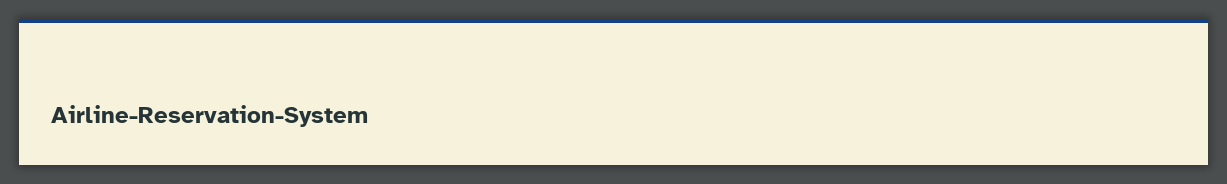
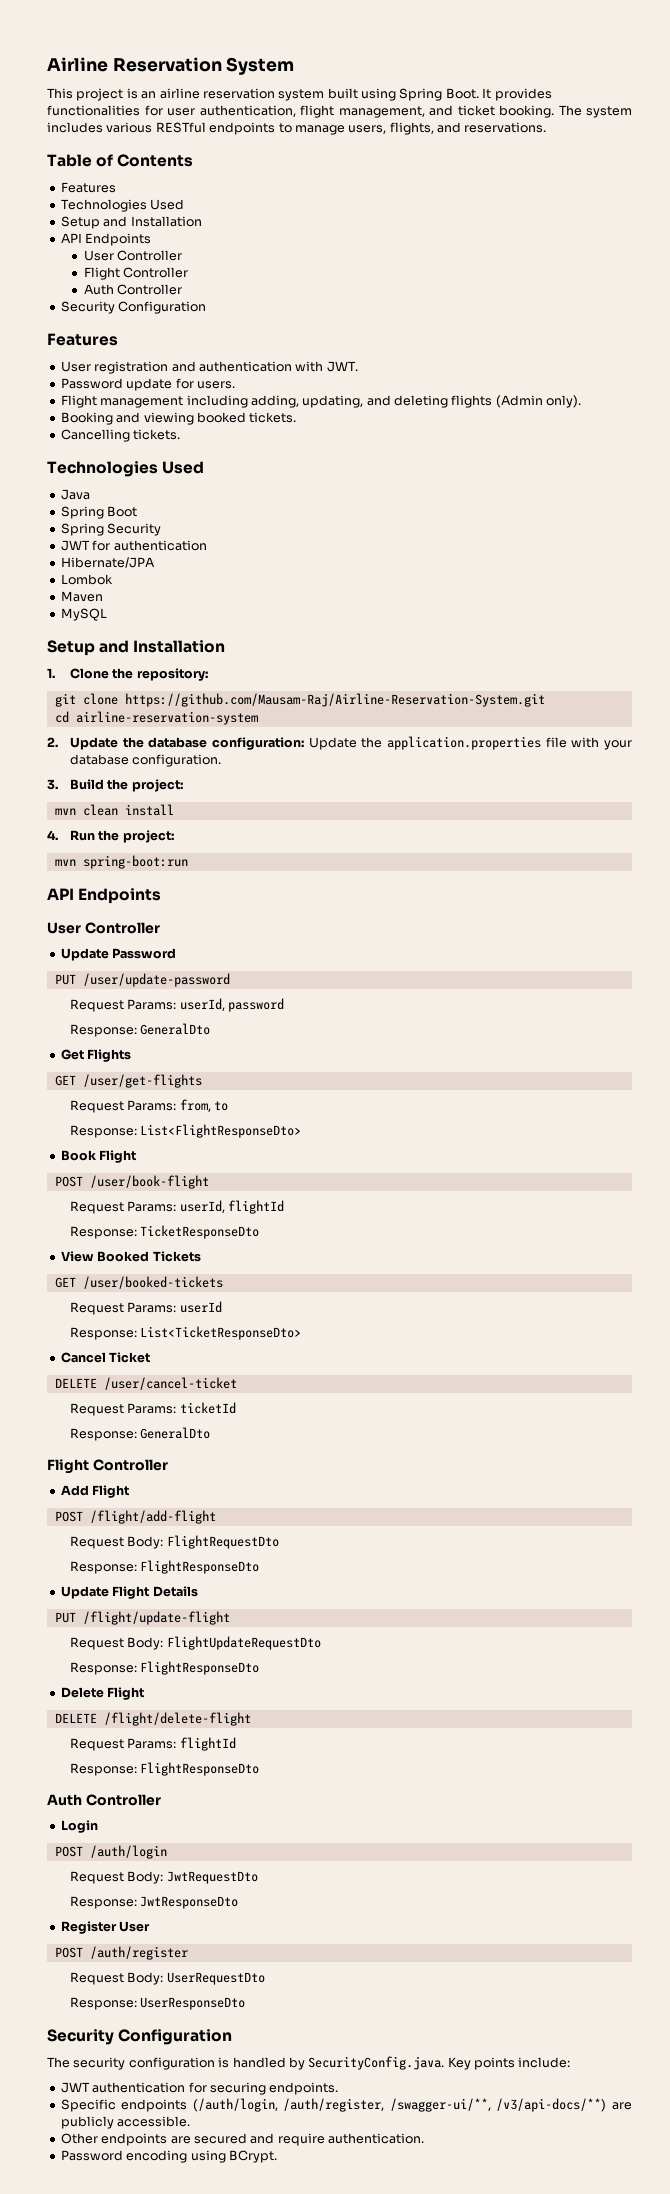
[51,105,368,127] Airline-Reservation-System -> [47,57,295,75] [47,88,552,101] [47,105,632,118] [47,122,547,135] [47,154,194,167] [60,182,116,193] [60,199,185,212] [60,216,202,229] [60,233,152,246] [83,250,182,261] [83,267,188,280] [83,284,182,295] [60,301,207,314] [47,333,118,346] [60,361,358,374] [60,378,235,391] [60,395,582,408] [60,412,297,425] [60,429,181,442] [47,461,205,477] [60,489,90,500] [60,506,138,519] [60,523,162,536] [60,540,207,551] [60,557,155,568] [60,574,113,585] [60,591,103,602] [60,608,107,621] [47,640,226,656] [47,668,208,681] [54,693,545,707] [54,711,258,725] [47,736,632,750] [69,754,222,767] [47,779,183,792] [54,804,174,816] [47,830,174,843] [54,855,188,869] [47,888,162,904] [47,922,160,934] [60,948,177,961] [54,973,230,987] [69,998,284,1012] [69,1023,211,1037] [60,1049,132,1062] [54,1074,202,1088] [69,1099,228,1113] [69,1124,302,1138] [60,1150,137,1163] [54,1175,209,1189] [69,1200,284,1214] [69,1225,260,1239] [60,1251,201,1262] [54,1276,223,1289] [69,1301,222,1315] [69,1326,302,1340] [60,1352,151,1363] [54,1377,237,1390] [69,1402,236,1416] [69,1427,211,1441] [47,1459,168,1474] [60,1485,130,1498] [54,1510,216,1524] [69,1535,279,1549] [69,1560,260,1574] [60,1586,198,1599] [54,1611,230,1625] [69,1636,321,1650] [69,1661,260,1675] [60,1687,145,1700] [54,1712,251,1726] [69,1737,236,1751] [69,1762,260,1776] [47,1794,161,1806] [60,1820,98,1833] [54,1845,167,1859] [69,1871,258,1884] [69,1896,239,1909] [60,1921,151,1934] [54,1946,188,1960] [69,1972,265,1985] [69,1997,246,2010] [47,2029,233,2045] [47,2056,571,2070] [60,2082,339,2095] [60,2098,632,2112] [60,2116,191,2129] [60,2133,424,2146] [60,2150,277,2163] Airline Reservation System // This project is an airline reservation system built using Spring Boot. It provides functionalities for user authentication, flight management, and ticket booking. The system includes various RESTful endpoints to manage users, flights, and reservations. // Table of Contents // Features // Technologies Used // Setup and Installation // API Endpoints // User Controller // Flight Controller // Auth Controller // Security Configuration // Features // User registration and authentication with JWT. // Password update for users. // Flight management including adding, updating, and deleting flights (Admin only). // Booking and viewing booked tickets. // Cancelling tickets. // Technologies Used // Java // Spring Boot // Spring Security // JWT for authentication // Hibernate/JPA // Lombok // Maven // MySQL // Setup and Installation // 1. Clone the repository: // git clone https://github.com/Mausam-Raj/Airline-Reservation-System.git // cd airline-reservation-system // 2. Update the database configuration: Update the application.properties file with your database configuration. // 3. Build the project: // mvn clean install // 4. Run the project: // mvn spring-boot:run // API Endpoints // User Controller // Update Password // PUT /user/update-password // Request Params: userId, password // Response: GeneralDto // Get Flights // GET /user/get-flights // Request Params: from, to // Response: List<FlightResponseDto> // Book Flight // POST /user/book-flight // Request Params: userId, flightId // Response: TicketResponseDto // View Booked Tickets // GET /user/booked-tickets // Request Params: userId // Response: List<TicketResponseDto> // Cancel Ticket // DELETE /user/cancel-ticket // Request Params: ticketId // Response: GeneralDto // Flight Controller // Add Flight // POST /flight/add-flight // Request Body: FlightRequestDto // Response: FlightResponseDto // Update Flight Details // PUT /flight/update-flight // Request Body: FlightUpdateRequestDto // Response: FlightResponseDto // Delete Flight // DELETE /flight/delete-flight // Request Params: flightId // Response: FlightResponseDto // Auth Controller // Login // POST /auth/login // Request Body: JwtRequestDto // Response: JwtResponseDto // Register User // POST /auth/register // Request Body: UserRequestDto // Response: UserResponseDto // Security Configuration // The security configuration is handled by SecurityConfig.java. Key points include: // JWT authentication for securing endpoints. // Specific endpoints (/auth/login, /auth/register, /swagger-ui/**, /v3/api-docs/**) are publicly accessible. // Other endpoints are secured and require authentication. // Password encoding using BCrypt.

